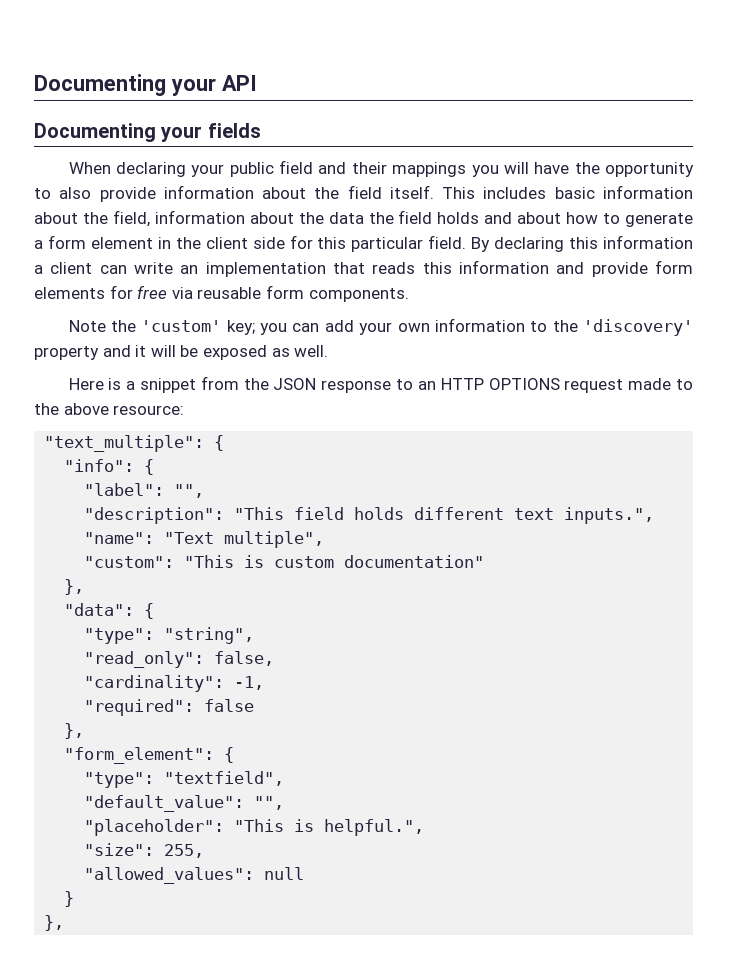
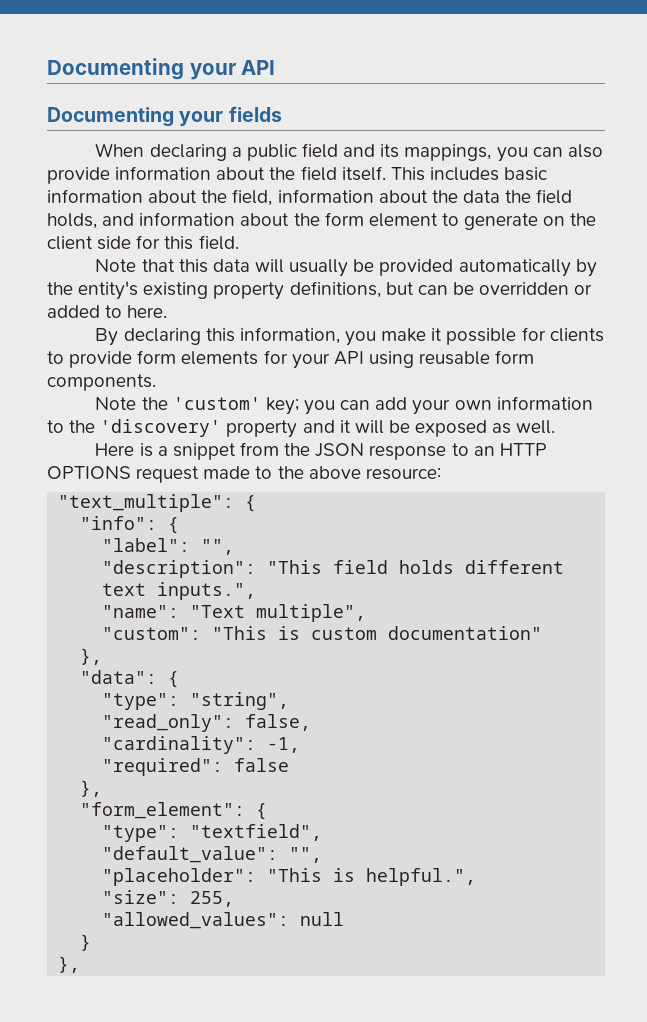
[191,164,225,177] your -> [231,147,242,157] a
[351,162,694,177] [34,188,51,199] their mappings you will have the opportunity to -> [380,144,563,162] its mappings, you can
[437,212,694,227] [34,235,171,249] holds and about how to generate a form element in -> [47,212,566,230] holds, and information about the form element to generate on
[351,237,424,252] particular -> (194, 243) none
[471,235,693,252] [34,260,585,277] By declaring this information a client can write an implementation that reads this information and -> [95,259,597,277] [47,281,593,300] [47,305,168,318] [95,327,604,346] [47,351,64,364] // Note that this data will usually be provided automatically by the entity's existing property definitions, but can be overridden or added to here. // By declaring this information, you make it possible for clients to
[137,285,193,299] free via -> [291,351,414,369] your API using

